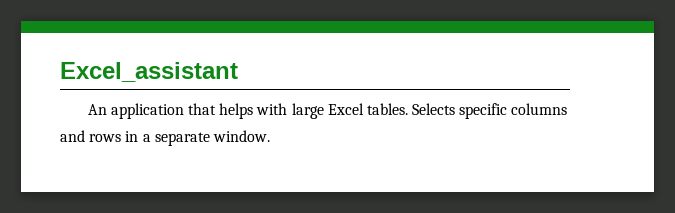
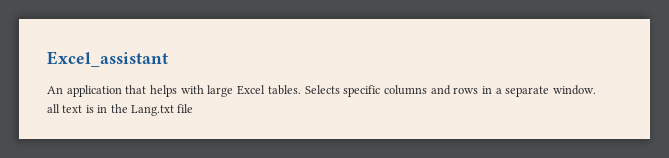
(270, 136) none -> [47,104,194,116] all text is in the Lang.txt file

